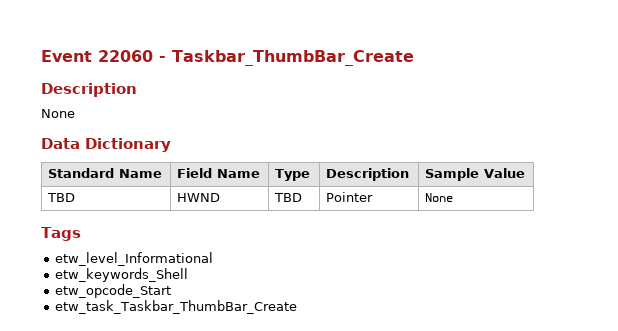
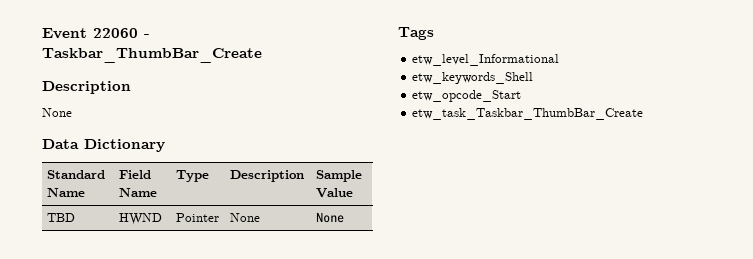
[274,193,303,202] [326,192,374,202] TBD | Pointer -> [176,213,220,222] [230,213,261,222] Pointer | None

